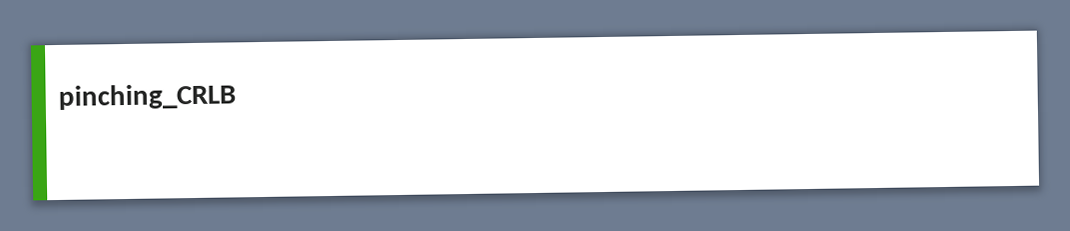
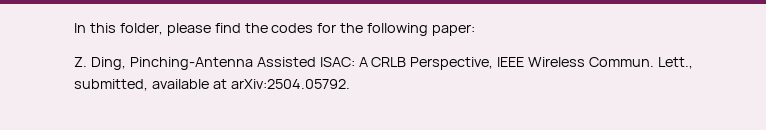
[58,83,236,110] pinching_CRLB -> [74,23,476,36] [74,57,694,70] [74,79,350,91] In this folder, please find the codes for the following paper: // Z. Ding, Pinching-Antenna Assisted ISAC: A CRLB Perspective, IEEE Wireless Commun. Lett., submitted, available at arXiv:2504.05792.

